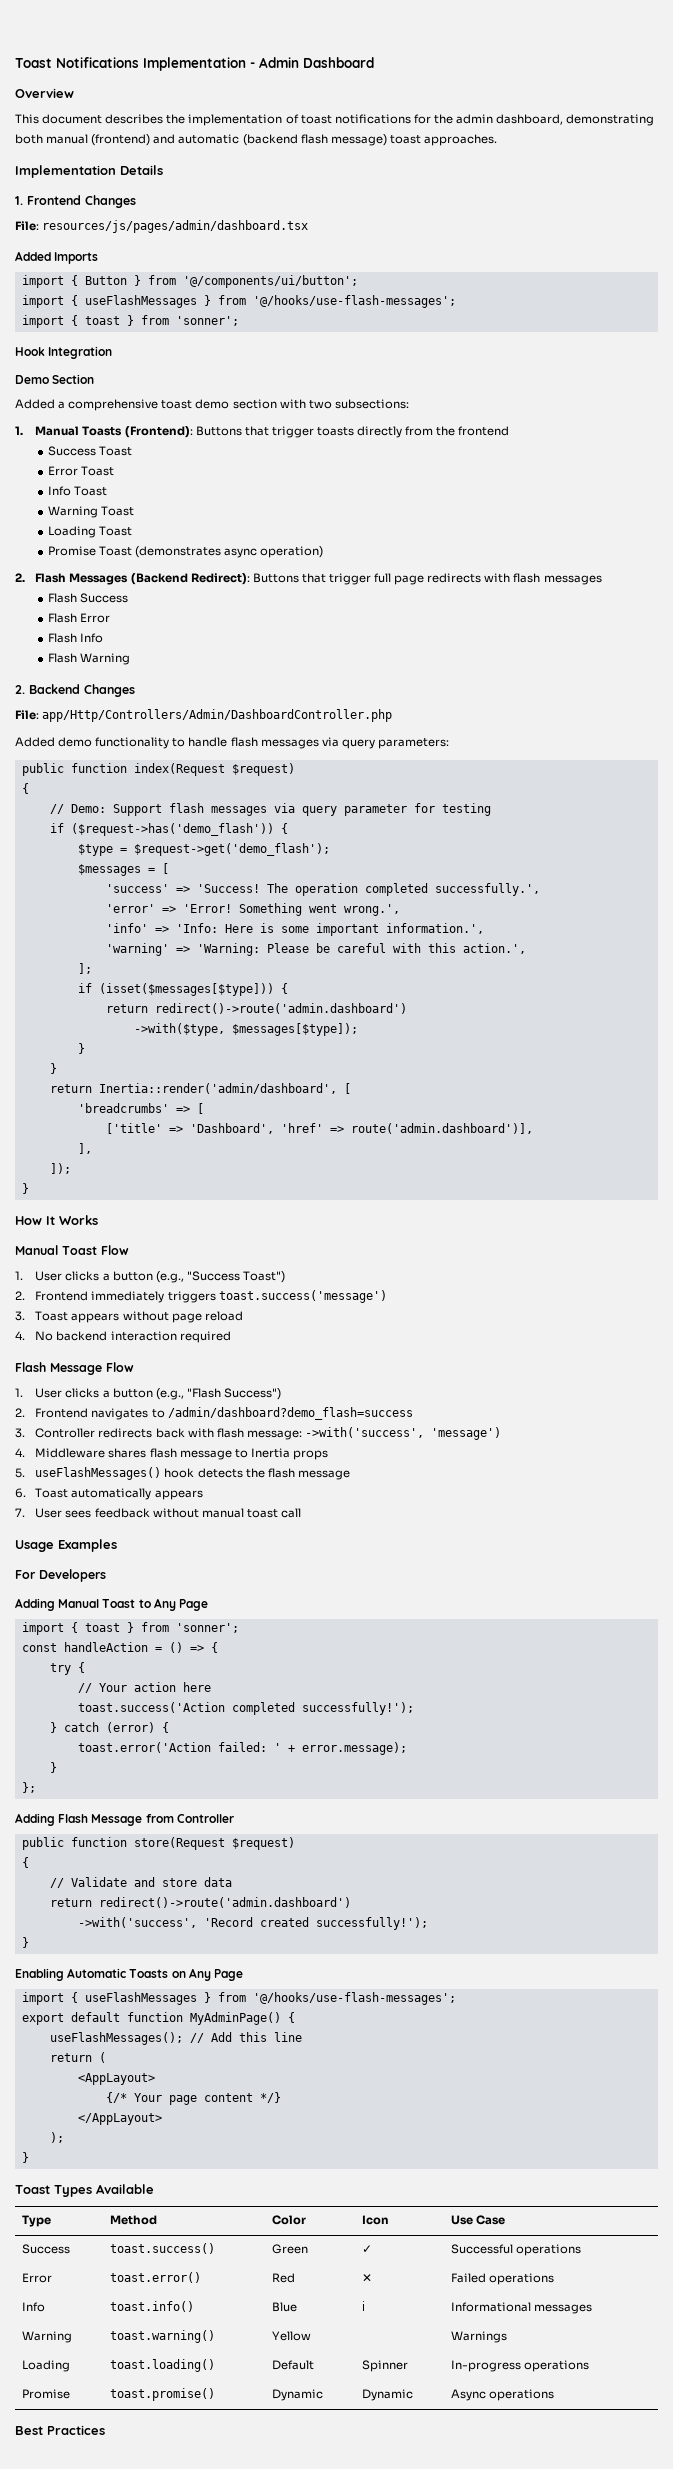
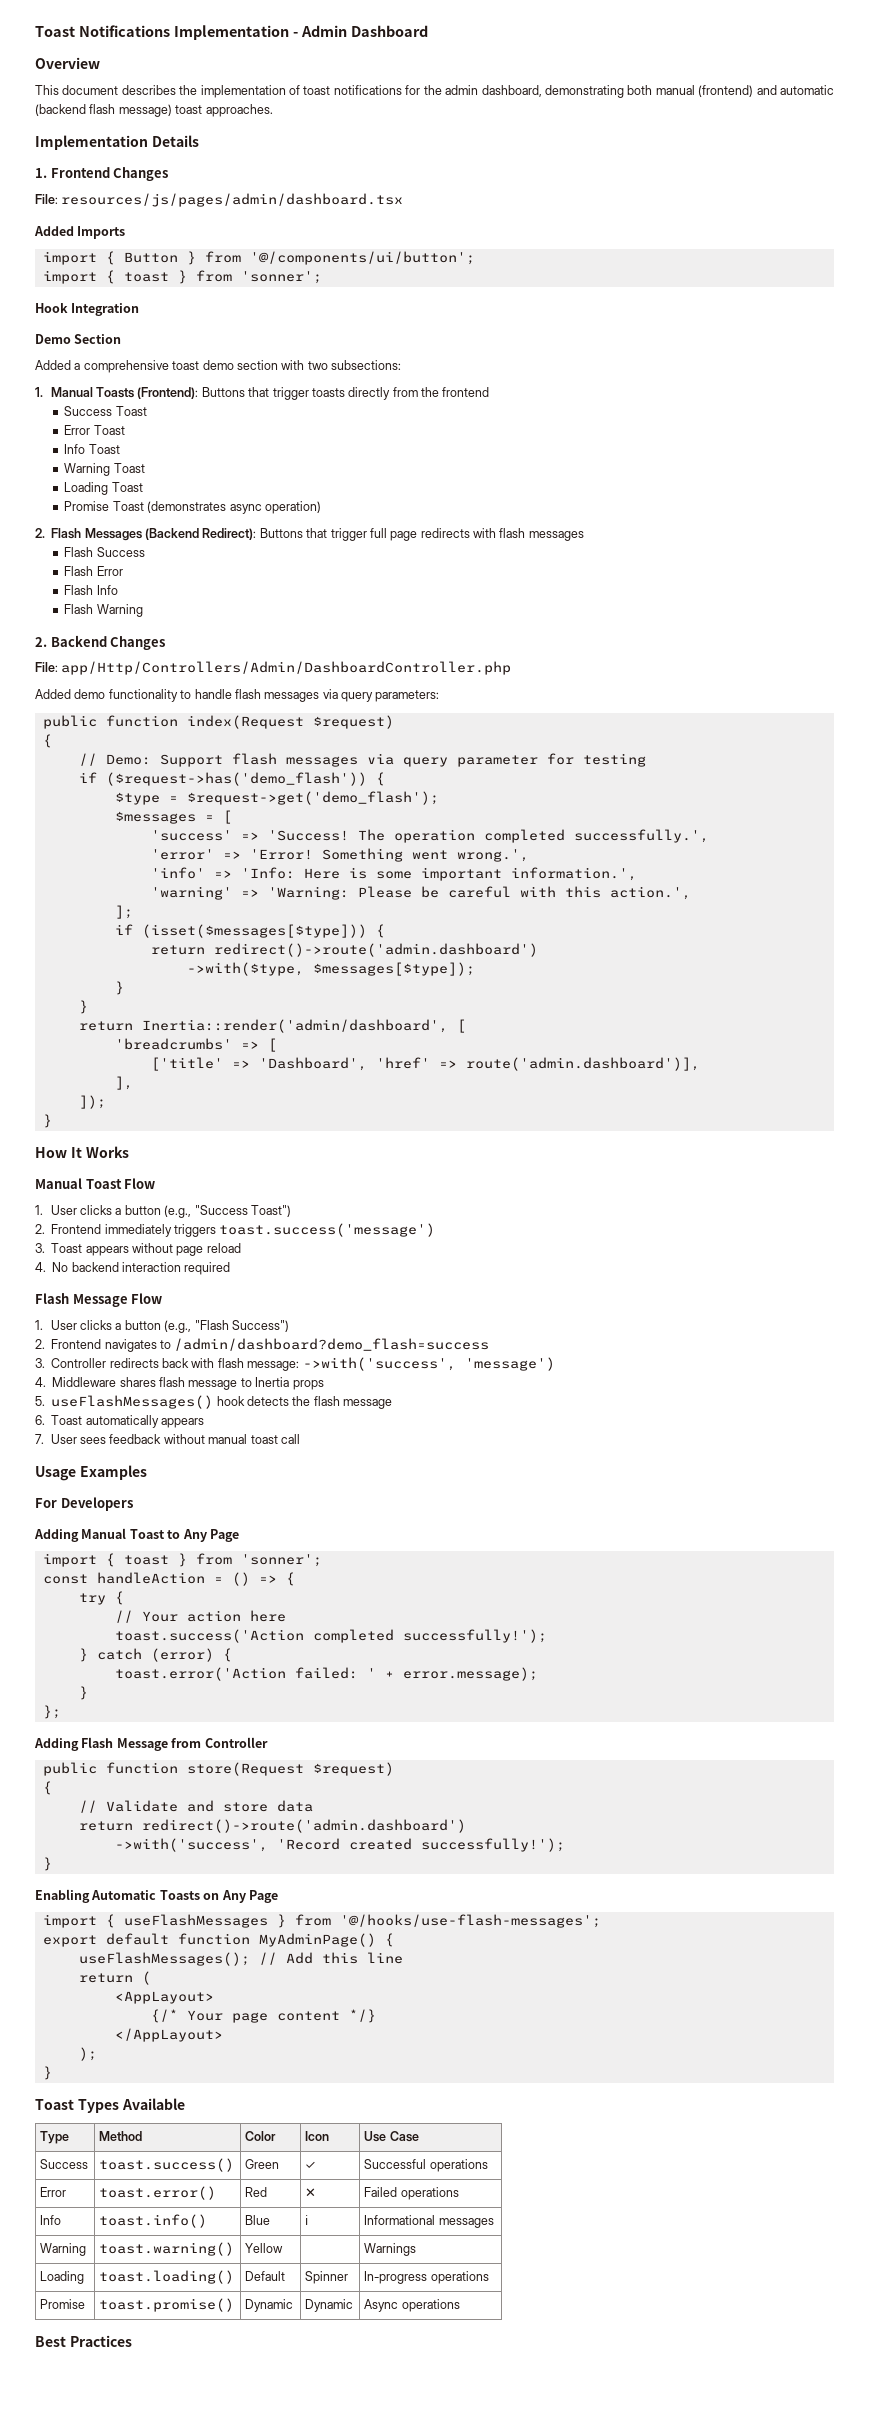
[21,295,456,308] // import { useFlashMessages } from '@/hooks/use-flash-messages'; -> (475, 258) none

